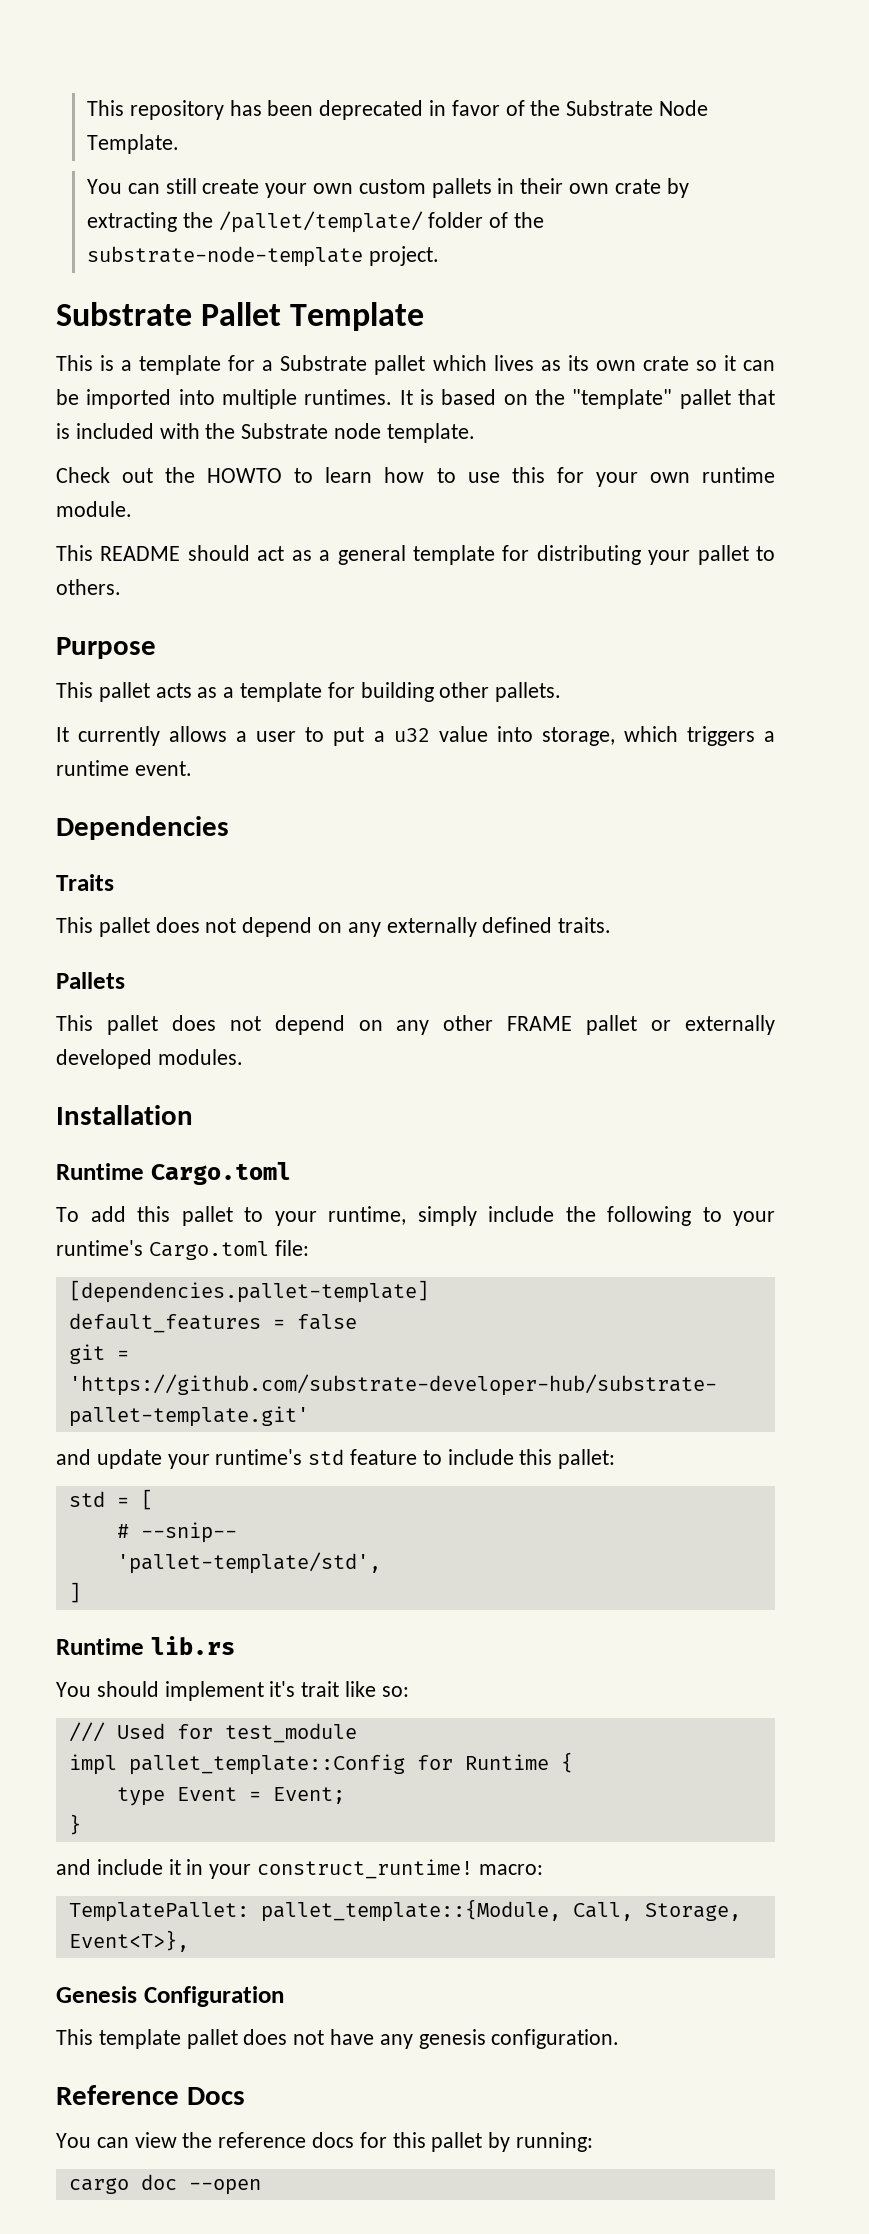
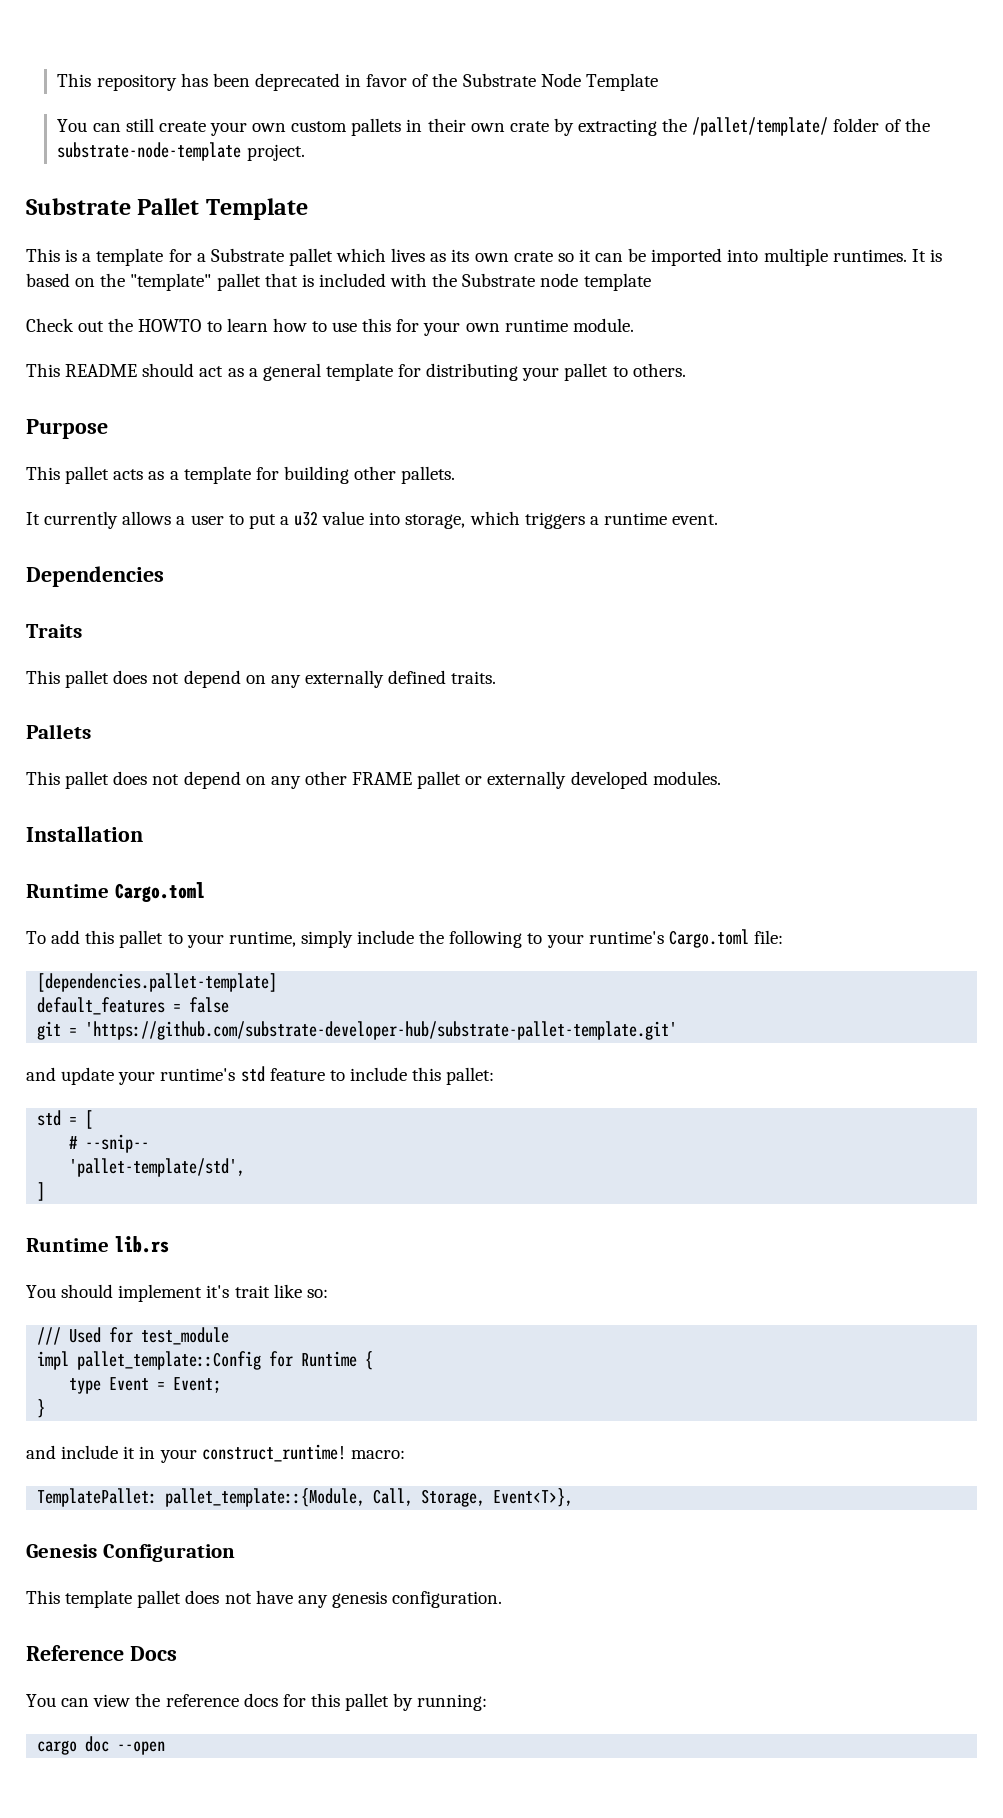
[86,134,179,154] Template. -> [585,73,658,91] Template
[386,423,475,443] template. -> [583,273,651,291] template

